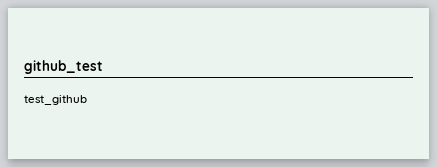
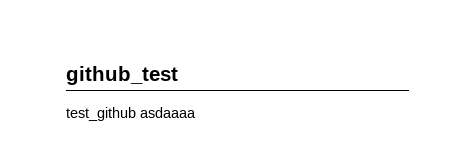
(87, 100) none -> [140,107,196,118] asdaaaa

